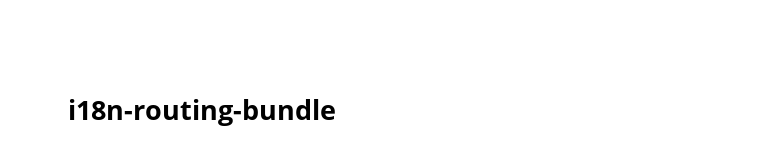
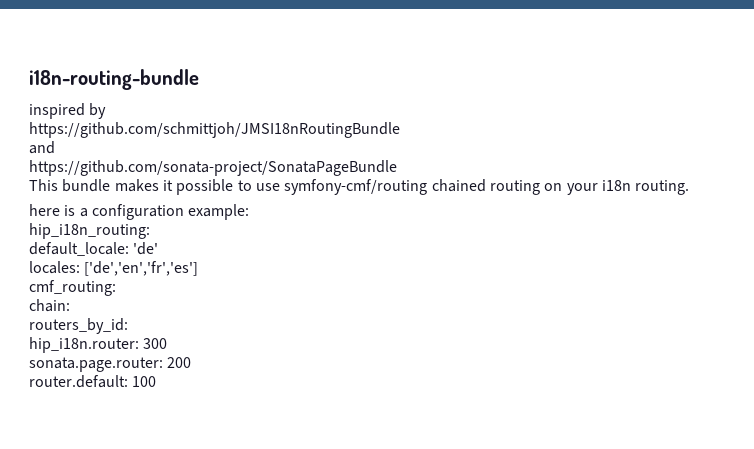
(336, 112) none -> [29,103,107,119] [29,122,400,138] [29,141,55,154] [29,160,397,176] [29,179,690,195] [29,204,250,220] [29,223,150,239] [29,242,159,256] [29,261,199,276] [29,280,116,296] [29,299,70,312] [29,318,128,334] [29,337,168,353] [29,357,192,372] [29,375,157,388] // inspired by // https://github.com/schmittjoh/JMSI18nRoutingBundle // and // https://github.com/sonata-project/SonataPageBundle // This bundle makes it possible to use symfony-cmf/routing chained routing on your i18n routing. // here is a configuration example: // hip_i18n_routing: // default_locale: 'de' // locales: ['de','en','fr','es'] // cmf_routing: // chain: // routers_by_id: // hip_i18n.router: 300 // sonata.page.router: 200 // router.default: 100

